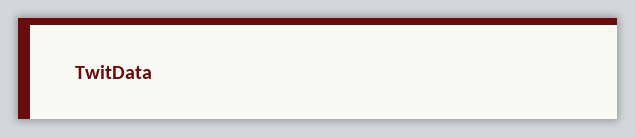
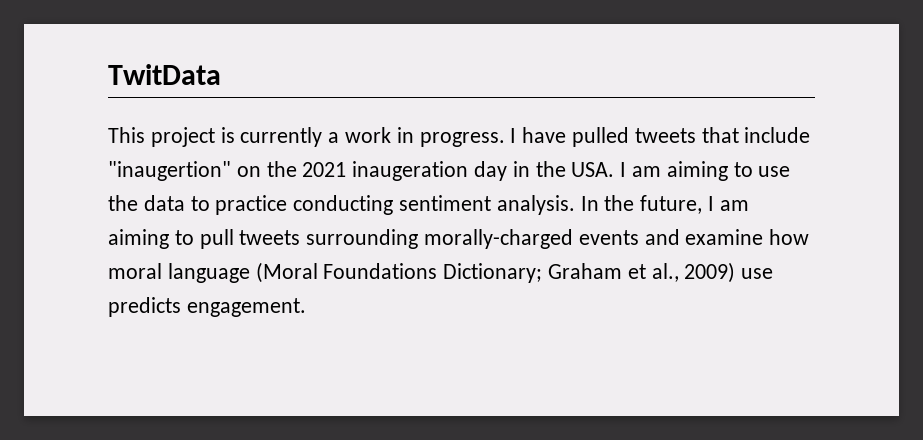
(152, 72) none -> [108,127,811,147] [108,161,791,181] [108,195,749,215] [108,229,810,249] [108,262,774,283] [108,297,306,317] // This project is currently a work in progress. I have pulled tweets that include "inaugertion" on the 2021 inaugeration day in the USA. I am aiming to use the data to practice conducting sentiment analysis. In the future, I am aiming to pull tweets surrounding morally-charged events and examine how moral language (Moral Foundations Dictionary; Graham et al., 2009) use predicts engagement.

